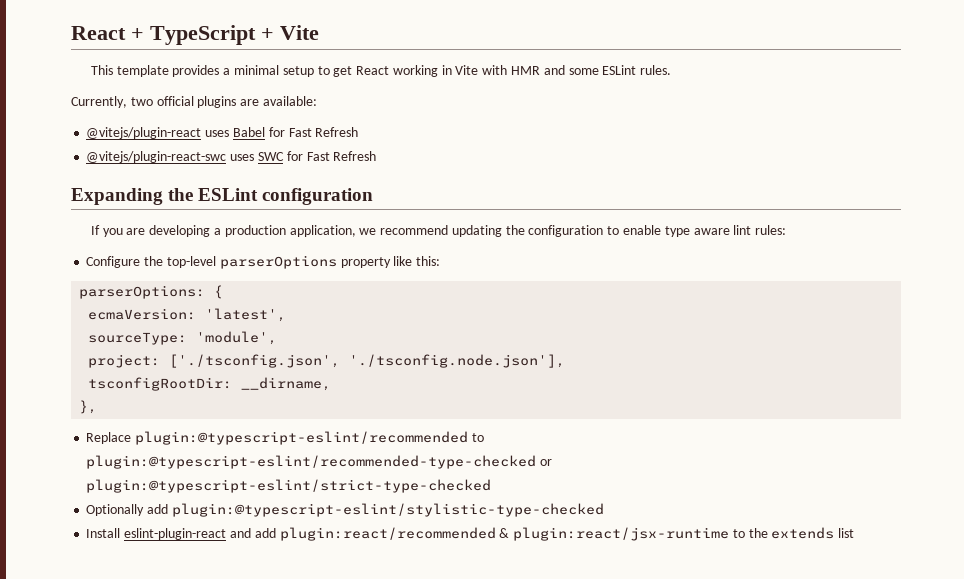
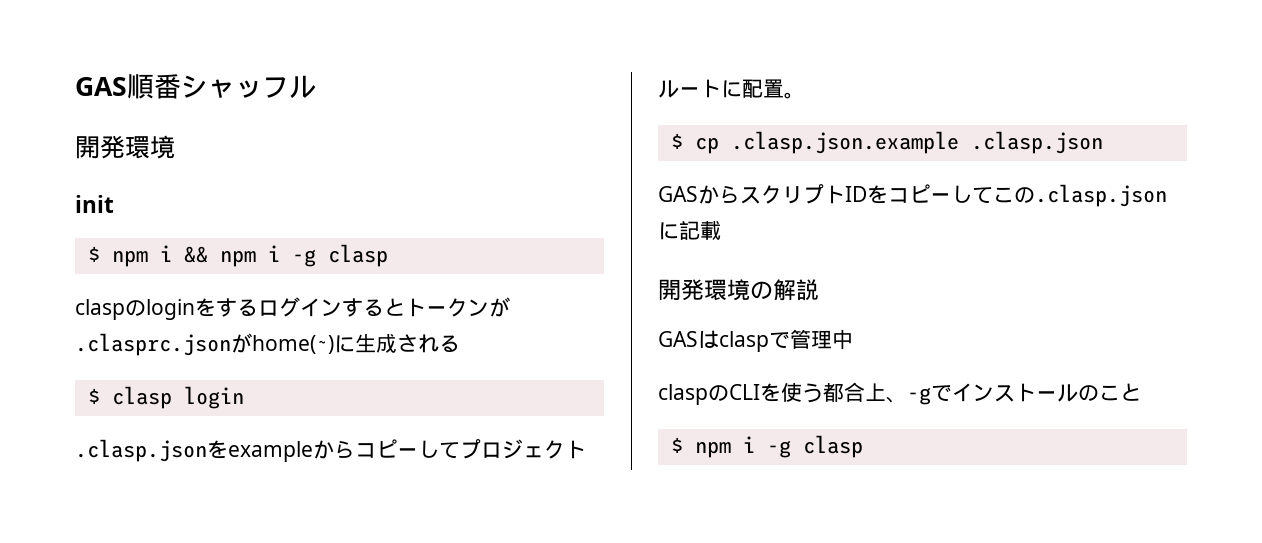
[71,25,319,45] [90,65,672,77] [71,96,317,108] [86,127,359,139] [86,151,377,163] [71,188,374,205] [90,225,787,237] [86,255,441,269] [79,285,224,299] [88,308,287,322] [88,331,278,345] [88,354,566,368] [88,377,332,391] [79,400,98,414] [86,431,484,445] [86,455,553,469] [86,479,492,493] [86,503,604,517] [86,527,855,541] React + TypeScript + Vite // This template provides a minimal setup to get React working in Vite with HMR and some ESLint rules. // Currently, two official plugins are available: // @vitejs/plugin-react uses Babel for Fast Refresh // @vitejs/plugin-react-swc uses SWC for Fast Refresh // Expanding the ESLint configuration // If you are developing a production application, we recommend updating the configuration to enable type aware lint rules: // Configure the top-level parserOptions property like this: // parserOptions: { // ecmaVersion: 'latest', // sourceType: 'module', // project: ['./tsconfig.json', './tsconfig.node.json'], // tsconfigRootDir: __dirname, // }, // Replace plugin:@typescript-eslint/recommended to plugin:@typescript-eslint/recommended-type-checked or plugin:@typescript-eslint/strict-type-checked // Optionally add plugin:@typescript-eslint/stylistic-type-checked // Install eslint-plugin-react and add plugin:react/recommended & plugin:react/jsx-runtime to the extends list -> [75,74,316,99] [75,135,175,159] [75,195,114,213] [87,244,388,267] [75,297,510,320] [75,333,460,356] [87,386,244,409] [75,439,586,462] [658,79,805,99] [670,131,1103,154] [658,184,1167,207] [658,221,721,240] [658,279,819,301] [658,329,853,352] [658,382,1141,405] [670,435,863,458] GAS順番シャッフル // 開発環境 // init // $ npm i && npm i -g clasp // claspのloginをするログインするとトークンが.clasprc.jsonがhome(~)に生成される // $ clasp login // .clasp.jsonをexampleからコピーしてプロジェクトルートに配置。 // $ cp .clasp.json.example .clasp.json // GASからスクリプトIDをコピーしてこの.clasp.jsonに記載 // 開発環境の解説 // GASはclaspで管理中 // claspのCLIを使う都合上、-gでインストールのこと // $ npm i -g clasp

